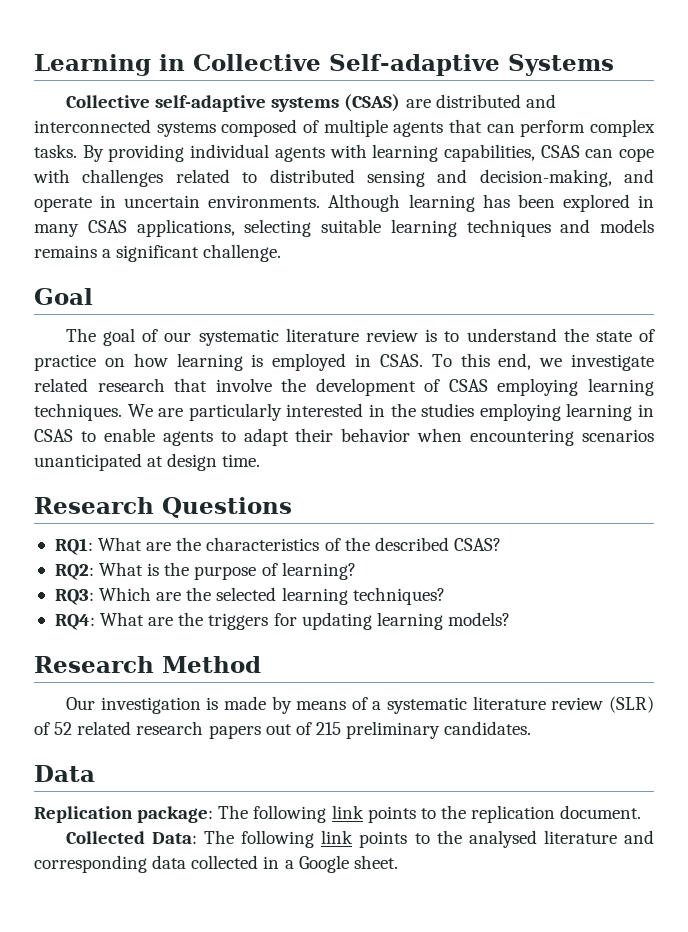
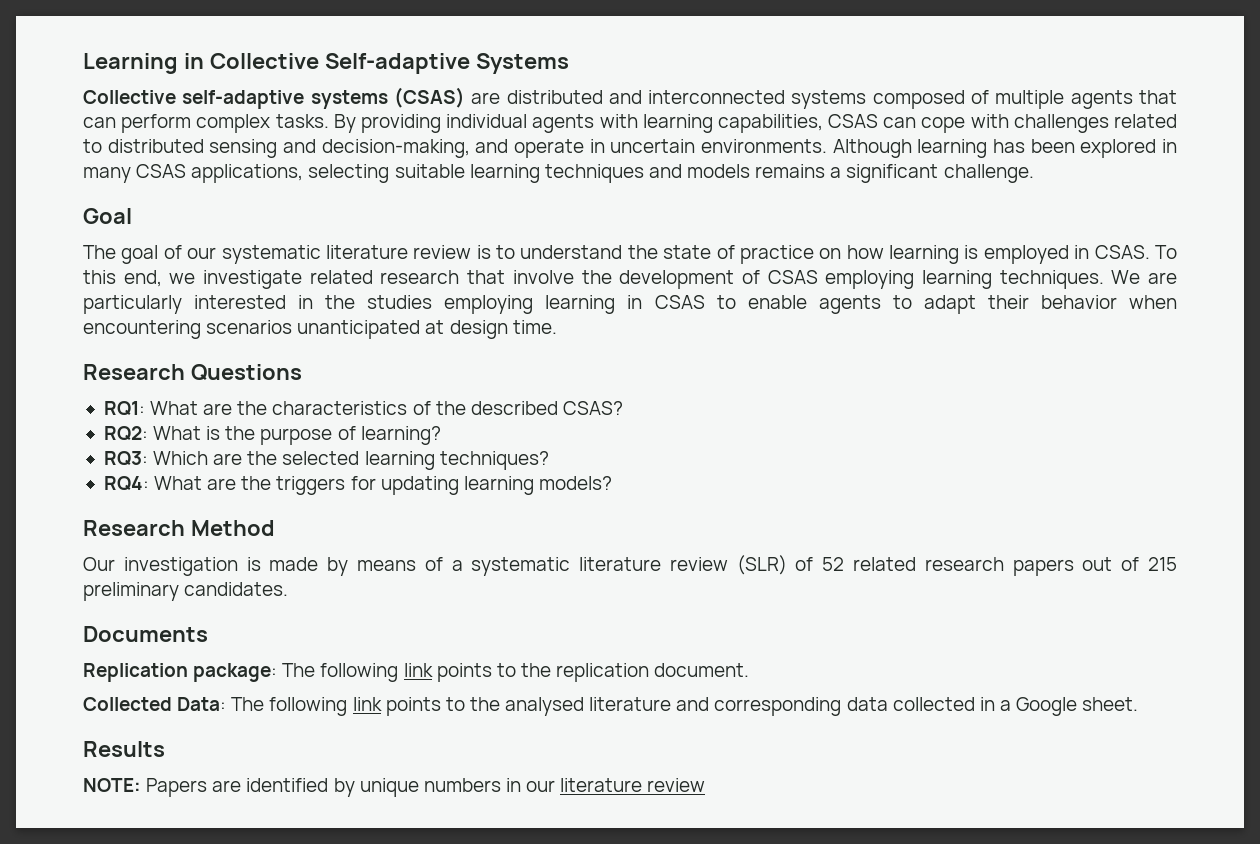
[34,765,95,782] Data -> [83,626,208,642] Documents
(398, 862) none -> [83,741,165,757] [83,778,706,797] // Results // NOTE: Papers are identified by unique numbers in our literature review

